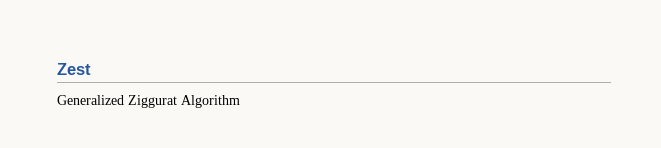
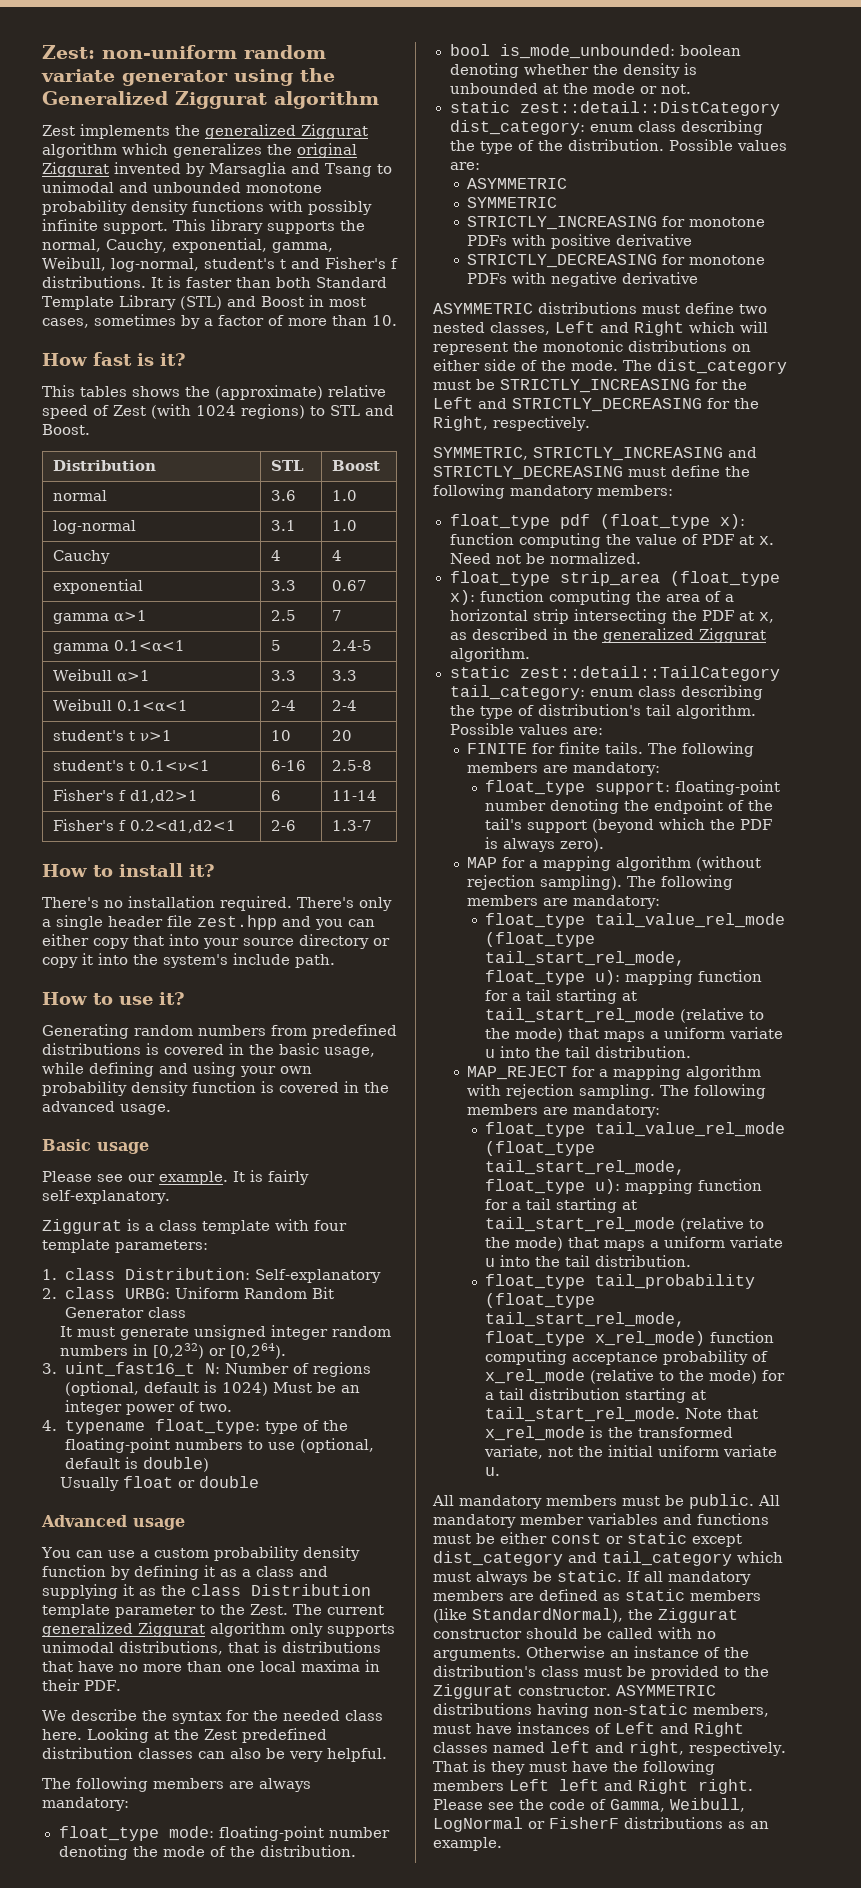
[57,63,91,75] [57,95,240,108] Zest // Generalized Ziggurat Algorithm -> [42,45,326,59] [41,68,335,86] [42,91,379,109] [42,124,368,139] [42,143,357,158] [42,162,392,177] [42,181,322,193] [42,200,372,215] [42,219,365,234] [42,238,333,253] [42,257,398,272] [42,276,387,288] [42,295,366,310] [42,314,397,329] [42,352,186,366] [42,385,386,400] [42,404,394,419] [42,424,90,435] [52,460,156,471] [270,460,304,471] [331,460,380,471] [52,490,107,501] [270,490,296,501] [331,490,357,501] [52,520,136,534] [270,520,296,531] [331,520,357,531] [52,550,110,564] [270,550,281,561] [331,550,342,561] [52,579,143,594] [270,580,296,591] [331,580,367,591] [52,610,147,624] [270,610,296,621] [331,610,342,621] [52,640,185,654] [270,640,281,651] [331,640,372,651] [52,669,150,682] [270,670,296,681] [331,670,357,681] [52,699,188,712] [270,700,296,711] [331,700,357,711] [52,730,172,741] [270,730,291,741] [331,730,352,741] [52,760,210,771] [270,760,306,771] [331,760,372,771] [52,789,198,803] [270,790,281,801] [331,790,377,801] [52,819,236,833] [270,820,296,831] [331,820,372,831] [42,863,215,877] [42,896,392,911] [42,915,375,930] [42,934,390,949] [42,953,335,968] [42,992,185,1005] [42,1024,397,1039] [42,1043,375,1058] [42,1062,312,1077] [42,1081,389,1096] [42,1101,171,1115] [42,1139,149,1154] [42,1170,309,1185] [42,1190,170,1204] [42,1219,347,1234] [42,1239,208,1253] [42,1268,381,1283] [42,1287,334,1299] [64,1307,186,1318] [59,1325,391,1340] [59,1343,286,1359] [42,1362,371,1377] [64,1381,360,1396] [64,1400,232,1415] [42,1419,348,1434] [64,1438,374,1453] [64,1457,209,1472] [59,1476,259,1491] [41,1515,185,1530] [41,1546,360,1561] [42,1565,328,1580] [42,1584,371,1599] [42,1604,384,1618] [42,1622,395,1637] [42,1641,381,1655] [42,1660,380,1672] [42,1679,121,1691] [42,1709,383,1724] [42,1728,327,1743] [42,1747,387,1762] [42,1777,311,1792] [42,1797,129,1811] [58,1826,390,1841] [58,1845,356,1860] [449,44,741,59] [449,63,697,78] [449,83,691,94] [449,101,780,116] [449,120,763,135] [449,139,787,154] [449,162,480,170] [467,178,568,189] [467,197,558,208] [467,216,766,230] [467,234,693,249] [467,254,766,268] [467,272,699,287] [433,302,767,314] [433,321,768,336] [433,340,751,355] [433,359,787,374] [433,379,747,393] [433,397,759,412] [433,416,590,431] [433,447,757,461] [433,465,750,480] [433,484,673,499] [449,514,745,529] [449,533,774,548] [449,552,641,564] [449,571,780,586] [449,590,734,605] [449,609,774,624] [449,628,766,643] [449,647,530,662] [449,666,780,681] [449,685,763,700] [449,704,756,719] [449,723,603,735] [467,742,755,757] [467,762,661,776] [485,780,781,795] [485,799,774,814] [485,818,773,833] [485,837,605,852] [467,856,762,871] [467,875,734,890] [467,895,661,909] [485,913,786,928] [485,932,596,947] [485,951,686,966] [485,970,763,985] [485,989,638,1004] [485,1008,765,1023] [485,1027,784,1042] [485,1046,692,1058] [467,1065,762,1080] [467,1084,767,1099] [467,1104,661,1118] [485,1122,786,1137] [485,1141,596,1156] [485,1160,686,1175] [485,1179,763,1194] [485,1198,638,1213] [485,1217,765,1232] [485,1236,784,1251] [485,1255,692,1267] [485,1274,756,1289] [485,1293,596,1308] [485,1312,686,1327] [485,1331,775,1346] [485,1350,769,1365] [485,1369,786,1384] [485,1388,707,1403] [485,1407,759,1422] [485,1426,734,1441] [484,1445,778,1459] [485,1467,501,1476] [432,1494,780,1509] [433,1513,769,1528] [433,1532,742,1547] [433,1551,783,1566] [433,1570,751,1585] [433,1589,761,1601] [433,1608,738,1623] [433,1627,716,1639] [433,1646,749,1661] [433,1665,769,1680] [433,1684,716,1699] [433,1703,769,1718] [433,1722,744,1737] [433,1741,786,1756] [433,1760,715,1775] [433,1779,753,1794] [433,1798,745,1812] [433,1817,769,1832] [433,1837,502,1851] Zest: non-uniform random variate generator using the Generalized Ziggurat algorithm // Zest implements the generalized Ziggurat algorithm which generalizes the original Ziggurat invented by Marsaglia and Tsang to unimodal and unbounded monotone probability density functions with possibly infinite support. This library supports the normal, Cauchy, exponential, gamma, Weibull, log-normal, student's t and Fisher's f distributions. It is faster than both Standard Template Library (STL) and Boost in most cases, sometimes by a factor of more than 10. // How fast is it? // This tables shows the (approximate) relative speed of Zest (with 1024 regions) to STL and Boost. // Distribution | STL | Boost // normal | 3.6 | 1.0 // log-normal | 3.1 | 1.0 // Cauchy | 4 | 4 // exponential | 3.3 | 0.67 // gamma α>1 | 2.5 | 7 // gamma 0.1<α<1 | 5 | 2.4-5 // Weibull α>1 | 3.3 | 3.3 // Weibull 0.1<α<1 | 2-4 | 2-4 // student's t ν>1 | 10 | 20 // student's t 0.1<ν<1 | 6-16 | 2.5-8 // Fisher's f d1,d2>1 | 6 | 11-14 // Fisher's f 0.2<d1,d2<1 | 2-6 | 1.3-7 // How to install it? // There's no installation required. There's only a single header file zest.hpp and you can either copy that into your source directory or copy it into the system's include path. // How to use it? // Generating random numbers from predefined distributions is covered in the basic usage, while defining and using your own probability density function is covered in the advanced usage. // Basic usage // Please see our example. It is fairly self-explanatory. // Ziggurat is a class template with four template parameters: // 1. class Distribution: Self-explanatory // 2. class URBG: Uniform Random Bit Generator class // It must generate unsigned integer random numbers in [0,232) or [0,264). // 3. uint_fast16_t N: Number of regions (optional, default is 1024) Must be an integer power of two. // 4. typename float_type: type of the floating-point numbers to use (optional, default is double) // Usually float or double // Advanced usage // You can use a custom probability density function by defining it as a class and supplying it as the class Distribution template parameter to the Zest. The current generalized Ziggurat algorithm only supports unimodal distributions, that is distributions that have no more than one local maxima in their PDF. // We describe the syntax for the needed class here. Looking at the Zest predefined distribution classes can also be very helpful. // The following members are always mandatory: // float_type mode: floating-point number denoting the mode of the distribution. // bool is_mode_unbounded: boolean denoting whether the density is unbounded at the mode or not. // static zest::detail::DistCategory dist_category: enum class describing the type of the distribution. Possible values are: // ASYMMETRIC // SYMMETRIC // STRICTLY_INCREASING for monotone PDFs with positive derivative // STRICTLY_DECREASING for monotone PDFs with negative derivative // ASYMMETRIC distributions must define two nested classes, Left and Right which will represent the monotonic distributions on either side of the mode. The dist_category must be STRICTLY_INCREASING for the Left and STRICTLY_DECREASING for the Right, respectively. // SYMMETRIC, STRICTLY_INCREASING and STRICTLY_DECREASING must define the following mandatory members: // float_type pdf (float_type x): function computing the value of PDF at x. Need not be normalized. // float_type strip_area (float_type x): function computing the area of a horizontal strip intersecting the PDF at x, as described in the generalized Ziggurat algorithm. // static zest::detail::TailCategory tail_category: enum class describing the type of distribution's tail algorithm. Possible values are: // FINITE for finite tails. The following members are mandatory: // float_type support: floating-point number denoting the endpoint of the tail's support (beyond which the PDF is always zero). // MAP for a mapping algorithm (without rejection sampling). The following members are mandatory: // float_type tail_value_rel_mode (float_type tail_start_rel_mode, float_type u): mapping function for a tail starting at tail_start_rel_mode (relative to the mode) that maps a uniform variate u into the tail distribution. // MAP_REJECT for a mapping algorithm with rejection sampling. The following members are mandatory: // float_type tail_value_rel_mode (float_type tail_start_rel_mode, float_type u): mapping function for a tail starting at tail_start_rel_mode (relative to the mode) that maps a uniform variate u into the tail distribution. // float_type tail_probability (float_type tail_start_rel_mode, float_type x_rel_mode) function computing acceptance probability of x_rel_mode (relative to the mode) for a tail distribution starting at tail_start_rel_mode. Note that x_rel_mode is the transformed variate, not the initial uniform variate u. // All mandatory members must be public. All mandatory member variables and functions must be either const or static except dist_category and tail_category which must always be static. If all mandatory members are defined as static members (like StandardNormal), the Ziggurat constructor should be called with no arguments. Otherwise an instance of the distribution's class must be provided to the Ziggurat constructor. ASYMMETRIC distributions having non-static members, must have instances of Left and Right classes named left and right, respectively. That is they must have the following members Left left and Right right. Please see the code of Gamma, Weibull, LogNormal or FisherF distributions as an example.

